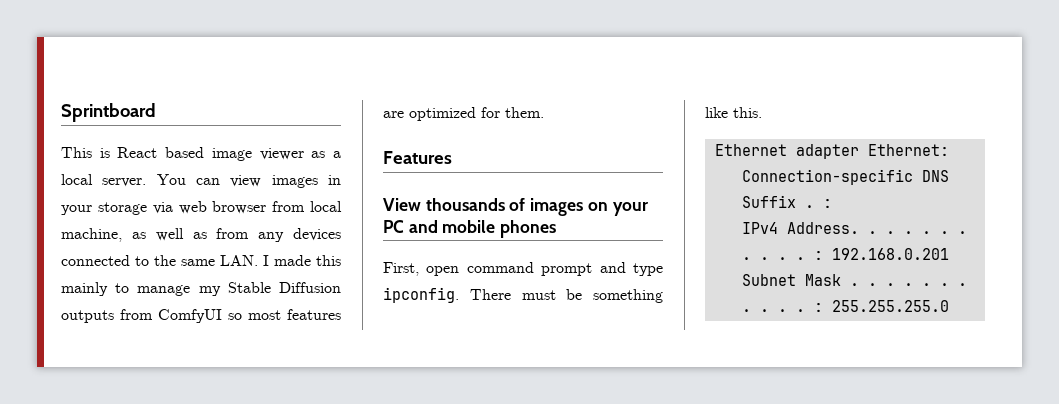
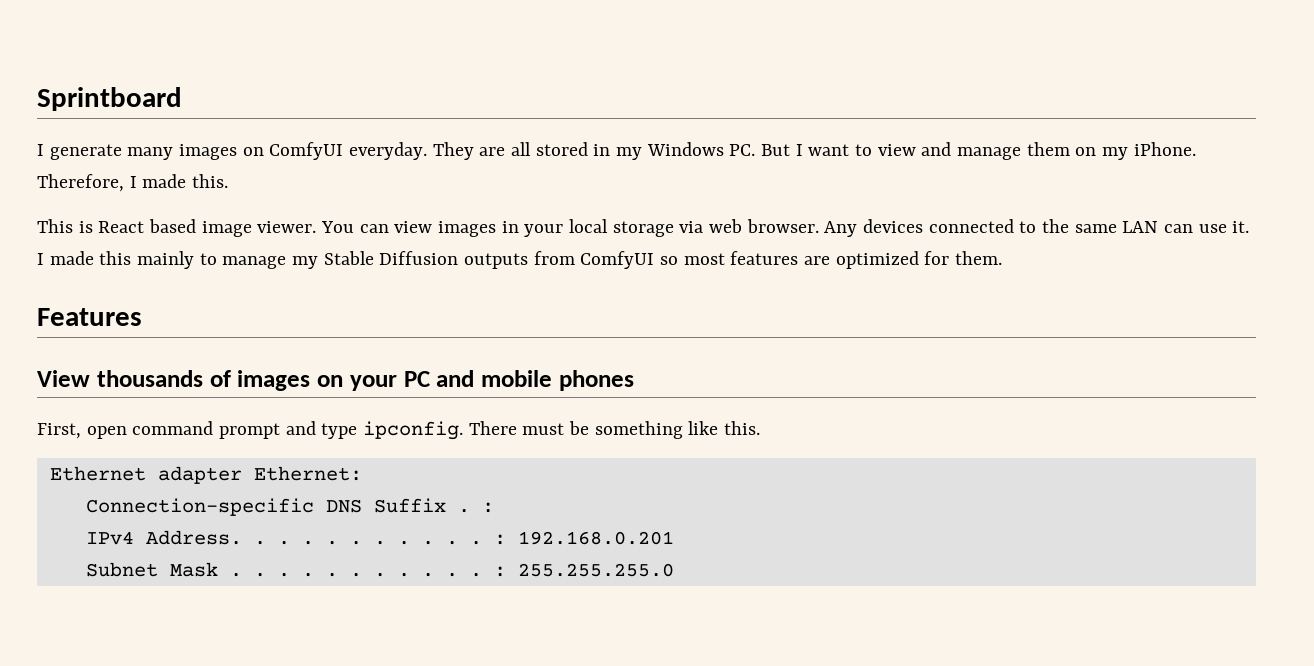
(156, 112) none -> [37,142,1196,160] [37,174,229,192] // I generate many images on ComfyUI everyday. They are all stored in my Windows PC. But I want to view and manage them on my iPhone. Therefore, I made this.
[259,148,342,160] [61,174,147,187] viewer as a local server. -> [257,221,317,233] viewer.
(92, 210) none -> [569,219,609,233] local
[212,201,342,214] [61,228,285,242] browser from local machine, as well as from any -> [746,219,858,237] browser. Any
[220,255,258,266] LAN. -> [1122,221,1250,233] LAN can use it.

